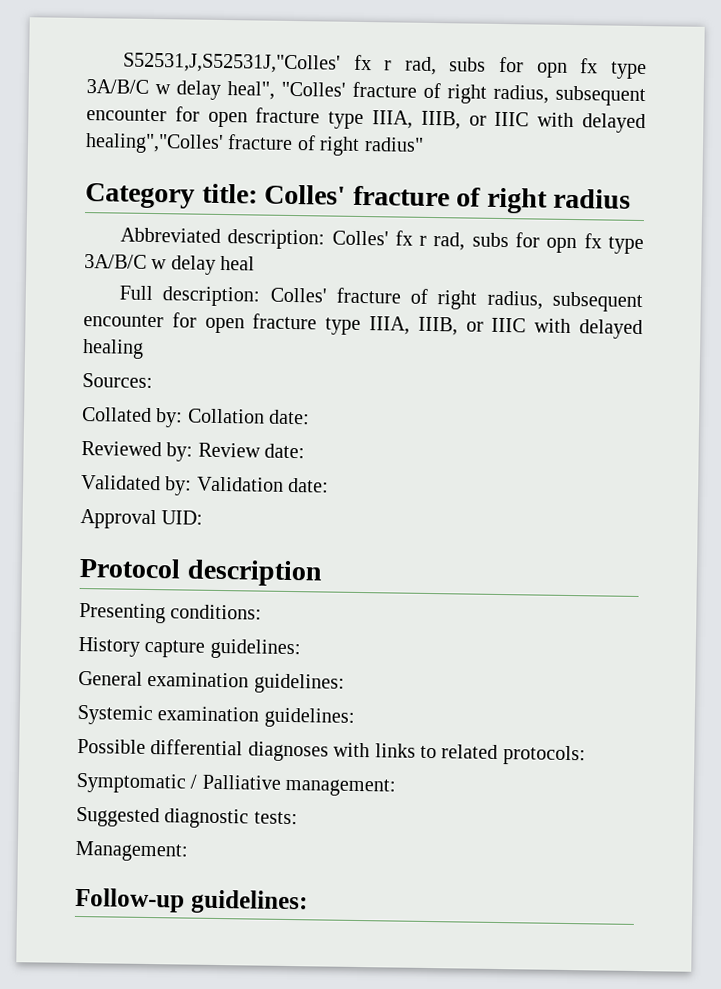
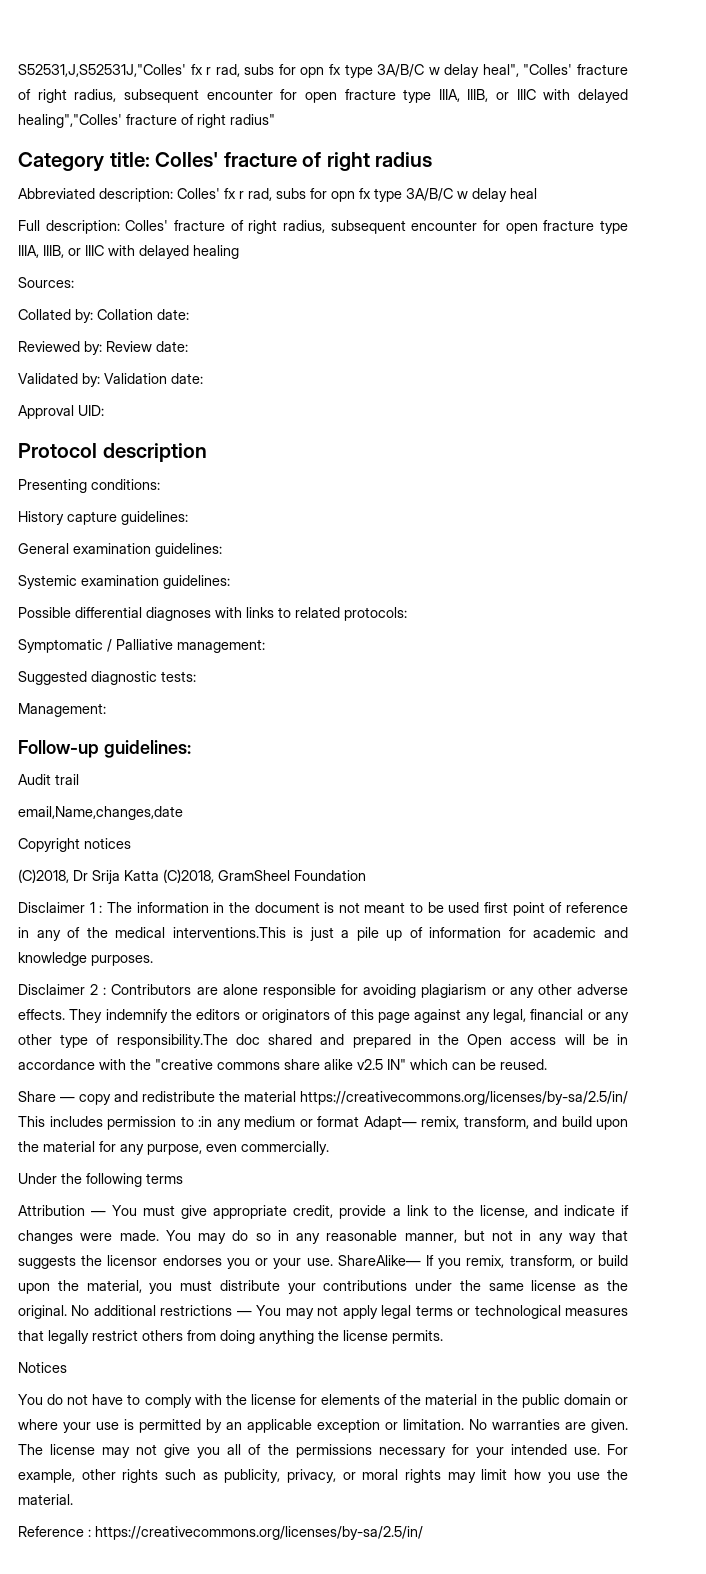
(308, 902) none -> [18,774,79,785] [18,806,183,820] [18,838,131,852] [18,869,366,884] [18,902,628,916] [18,927,629,941] [18,952,153,966] [18,984,628,998] [18,1009,629,1023] [18,1034,628,1048] [18,1059,547,1070] [18,1091,628,1105] [18,1116,628,1130] [18,1141,329,1155] [18,1173,183,1187] [18,1205,630,1219] [18,1230,628,1244] [18,1255,628,1269] [18,1280,628,1294] [18,1305,628,1319] [18,1330,443,1344] [18,1362,67,1373] [18,1394,628,1408] [18,1419,628,1433] [18,1444,628,1458] [18,1469,628,1483] [18,1494,73,1505] [18,1526,423,1540] // Audit trail // email,Name,changes,date // Copyright notices // (C)2018, Dr Srija Katta (C)2018, GramSheel Foundation // Disclaimer 1 : The information in the document is not meant to be used first point of reference in any of the medical interventions.This is just a pile up of information for academic and knowledge purposes. // Disclaimer 2 : Contributors are alone responsible for avoiding plagiarism or any other adverse effects. They indemnify the editors or originators of this page against any legal, financial or any other type of responsibility.The doc shared and prepared in the Open access will be in accordance with the "creative commons share alike v2.5 IN" which can be reused. // Share — copy and redistribute the material https://creativecommons.org/licenses/by-sa/2.5/in/ This includes permission to :in any medium or format Adapt— remix, transform, and build upon the material for any purpose, even commercially. // Under the following terms // Attribution — You must give appropriate credit, provide a link to the license, and indicate if changes were made. You may do so in any reasonable manner, but not in any way that suggests the licensor endorses you or your use. ShareAlike— If you remix, transform, or build upon the material, you must distribute your contributions under the same license as the original. No additional restrictions — You may not apply legal terms or technological measures that legally restrict others from doing anything the license permits. // Notices // You do not have to comply with the license for elements of the material in the public domain or where your use is permitted by an applicable exception or limitation. No warranties are given. The license may not give you all of the permissions necessary for your intended use. For example, other rights such as publicity, privacy, or moral rights may limit how you use the material. // Reference : https://creativecommons.org/licenses/by-sa/2.5/in/

